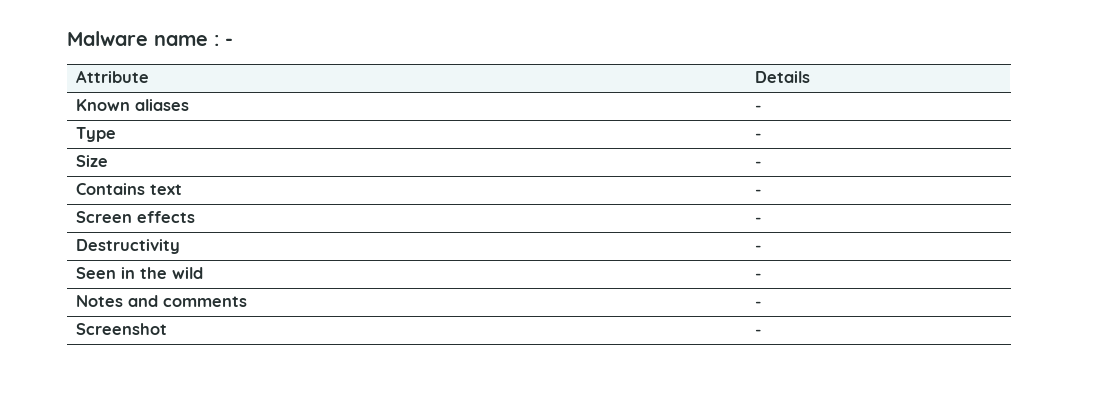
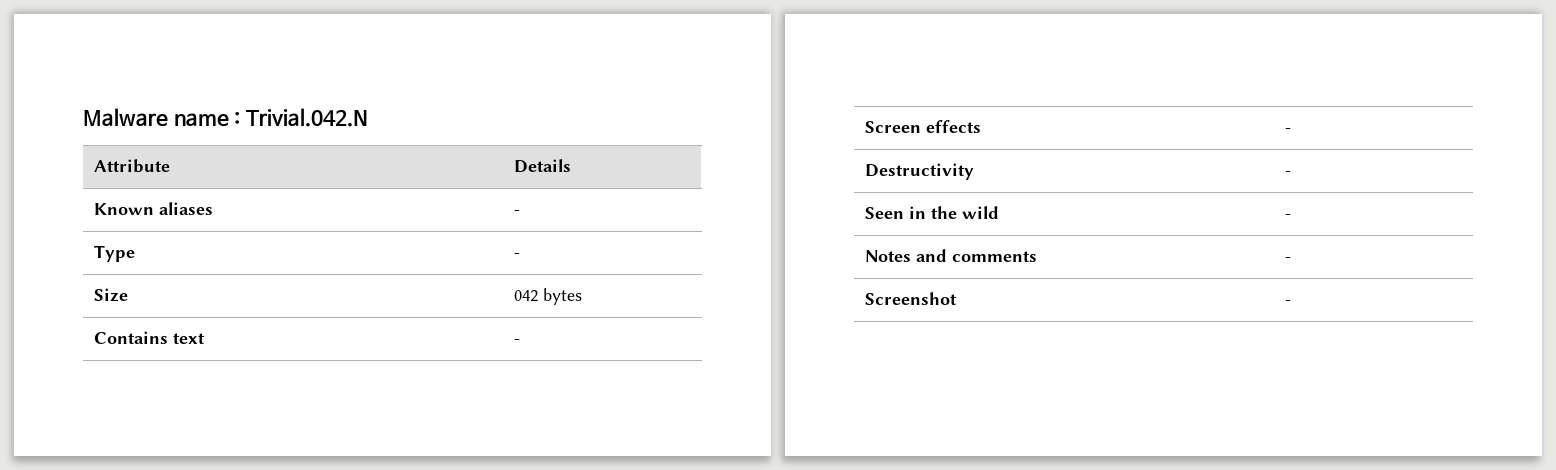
[225,38,233,46] - -> [245,108,368,127] Trivial.042.N
[755,161,763,167] - -> [514,288,583,305] 042 bytes

